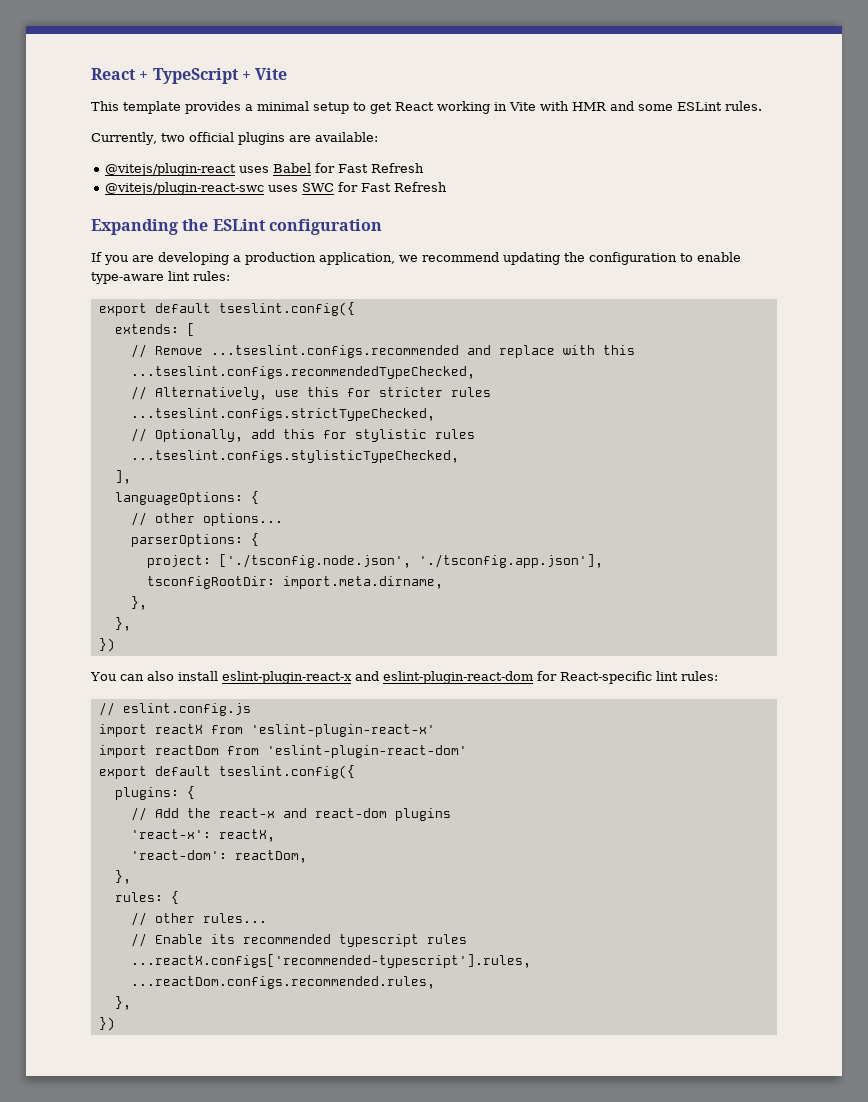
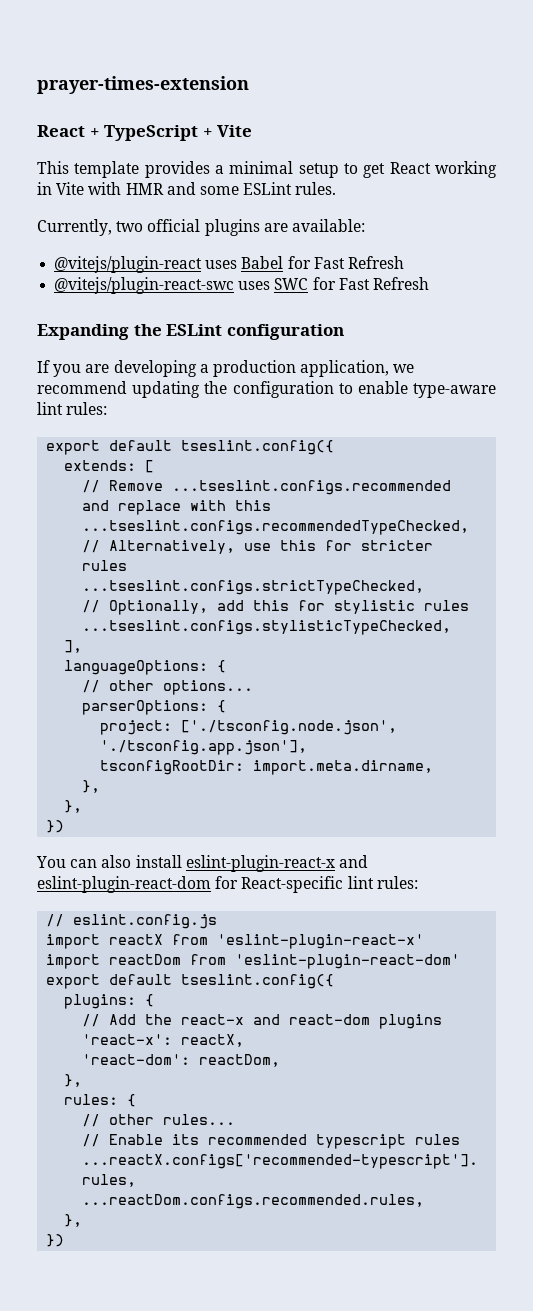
(91, 74) none -> [37,76,249,94] prayer-times-extension //

